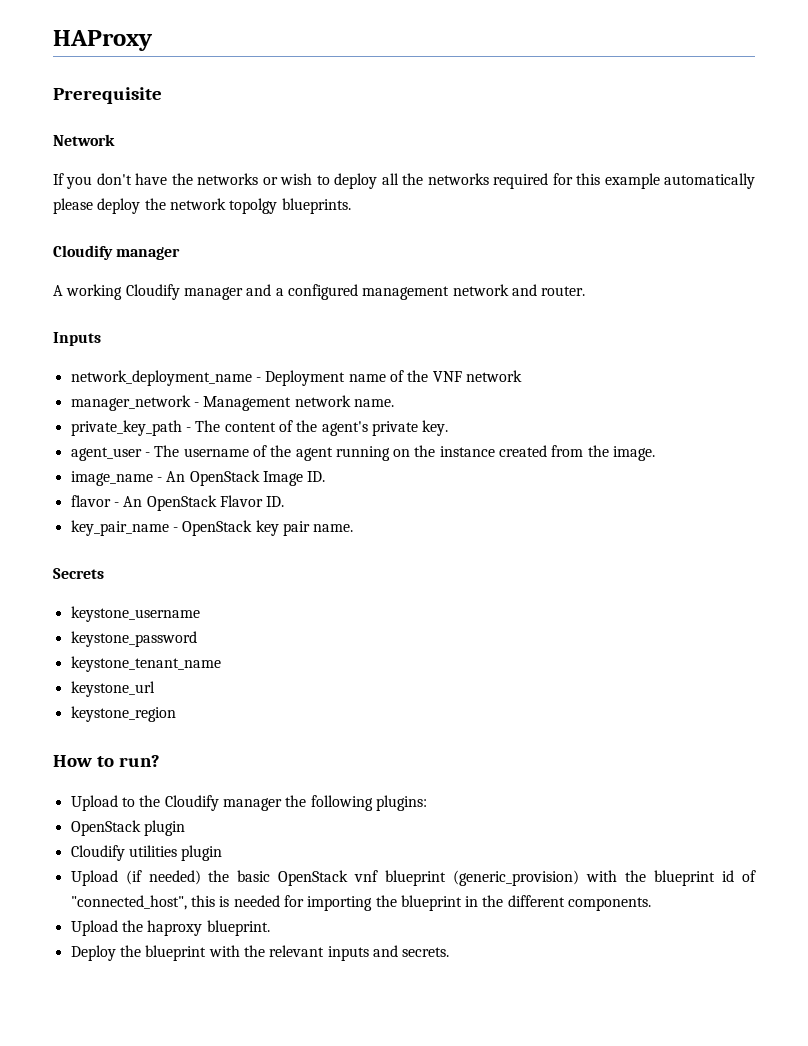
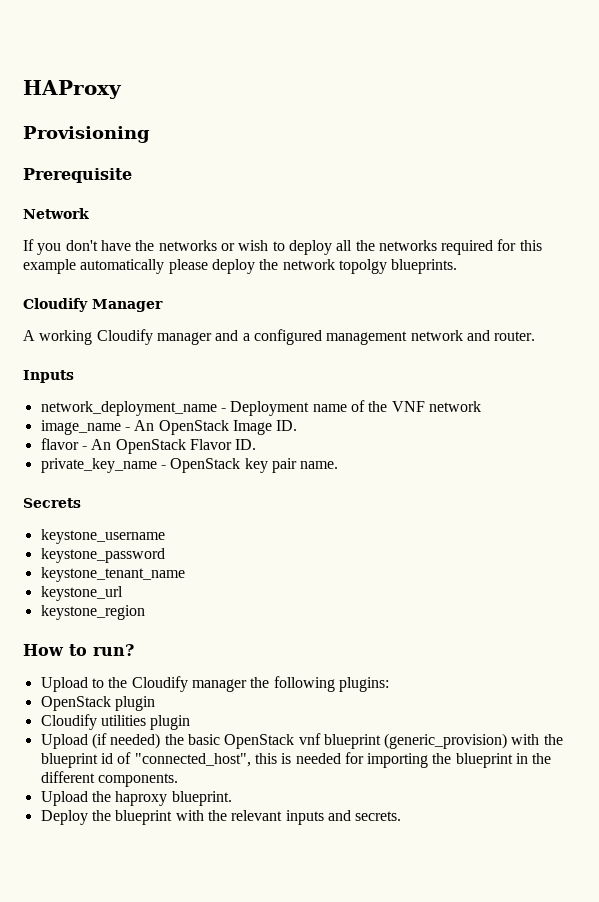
(153, 40) none -> [23,126,150,143] // Provisioning
[116,247,181,260] manager -> [92,299,163,312] Manager
[70,395,394,411] [70,420,449,436] [70,445,656,461] // manager_network - Management network name. // private_key_path - The content of the agent's private key. // agent_user - The username of the agent running on the instance created from the image. -> (481, 406) none
[70,520,169,536] key_pair_name -> [40,458,157,473] private_key_name

